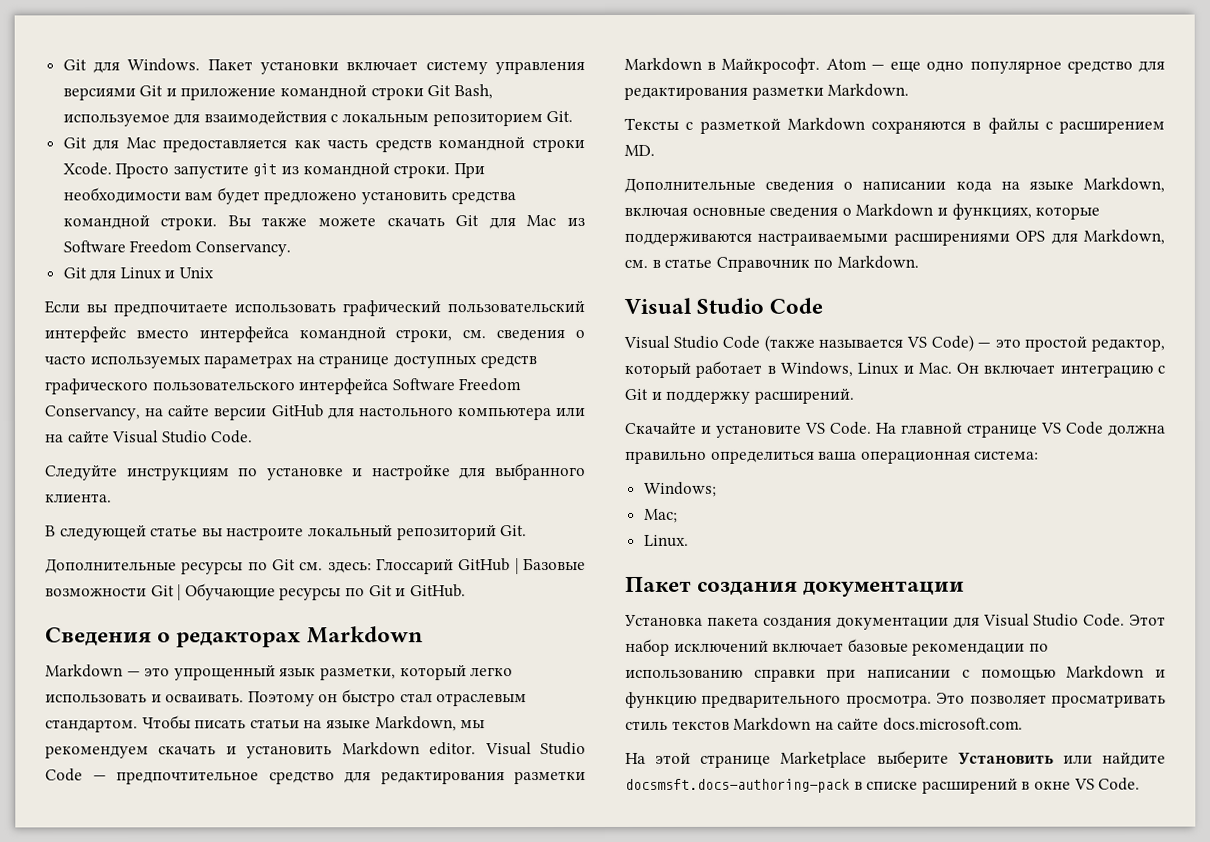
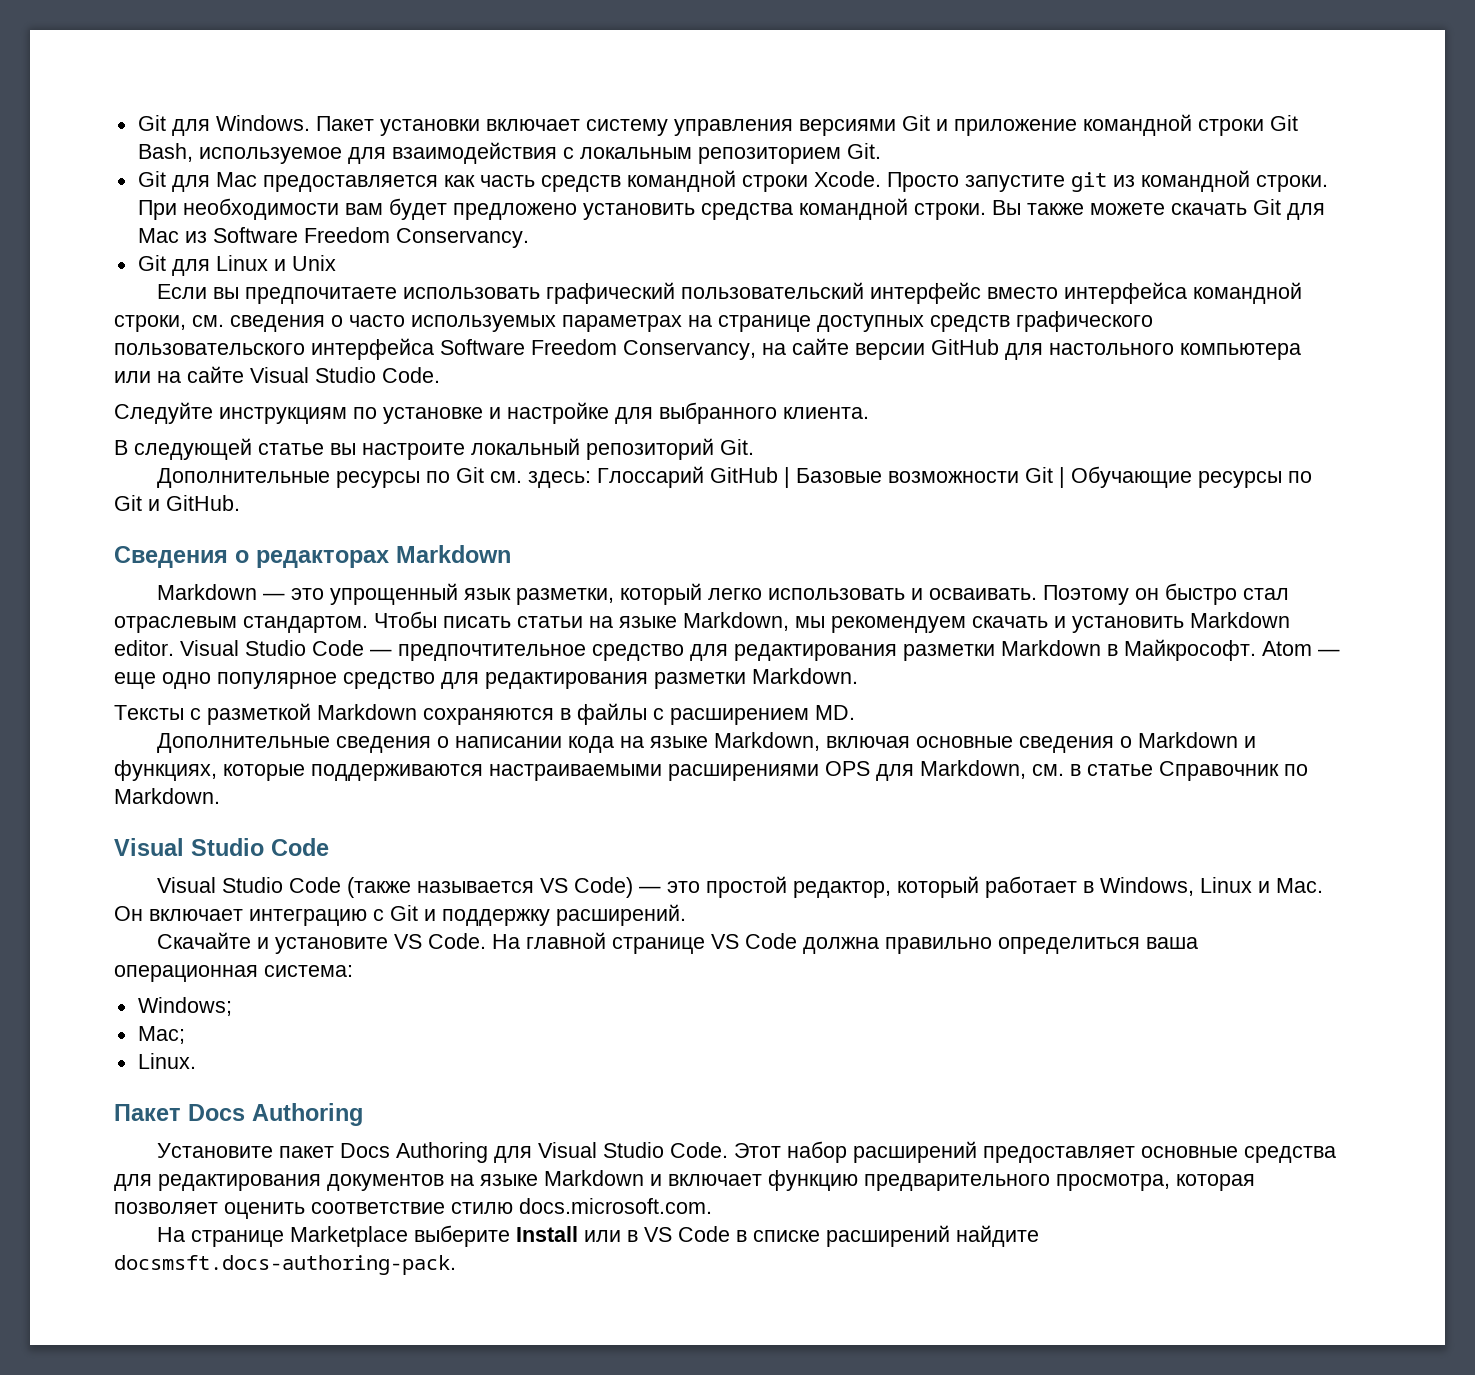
[697,580,966,597] [624,614,949,630] создания документации // Установка пакета создания документации -> [188,1103,363,1126] [157,1142,489,1163] Docs Authoring // Установите пакет Docs Authoring
[673,638,1049,656] [625,665,1166,682] исключений включает базовые рекомендации по использованию справки при написании с помощью Markdown и -> [853,1141,1337,1163] [114,1170,762,1191] расширений предоставляет основные средства для редактирования документов на языке Markdown и включает
[845,692,1166,708] [625,717,880,731] просмотра. Это позволяет просматривать стиль текстов Markdown на сайте -> [1056,1174,1255,1191] [114,1202,513,1219] просмотра, которая позволяет оценить соответствие стилю
[655,751,692,764] этой -> (186, 1234) none
[957,751,1166,767] [625,777,1141,794] Установить или найдите docsmsft.docs-authoring-pack в списке расширений в окне VS Code. -> [516,1225,1040,1247] [114,1255,456,1275] Install или в VS Code в списке расширений найдите docsmsft.docs-authoring-pack.

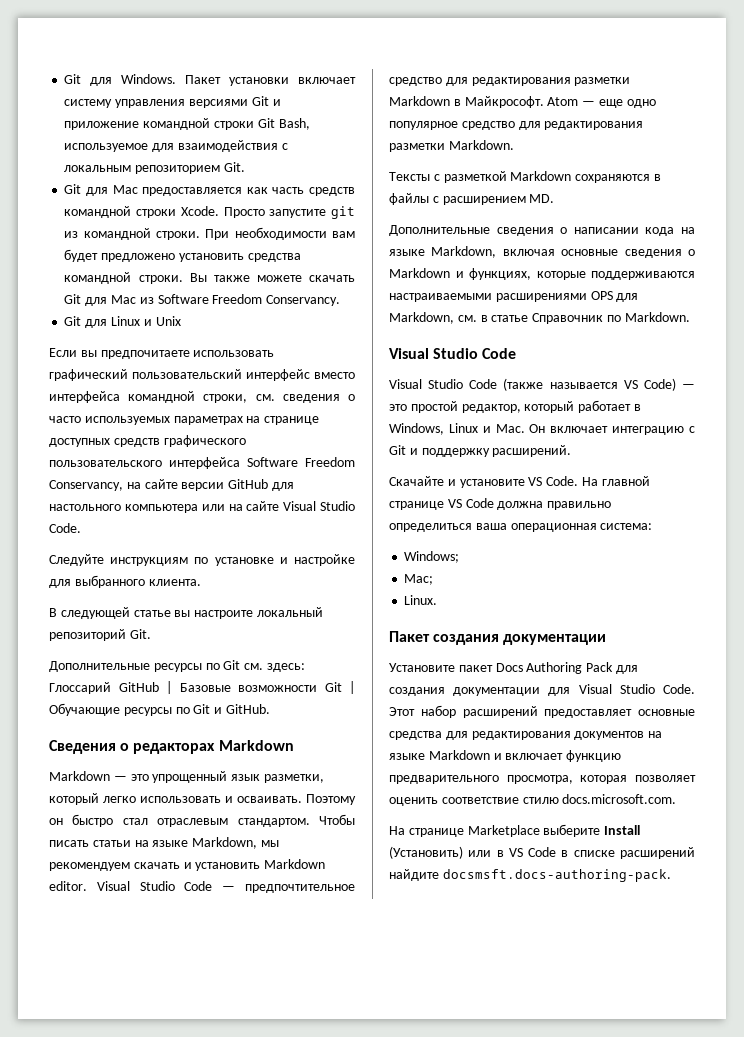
[188,1103,363,1126] Docs Authoring -> [433,634,607,645] создания документации
(489, 1152) none -> [586,662,638,674] [389,687,541,696] Pack для создания документации
(579, 1234) none -> [389,846,463,859] (Установить)

